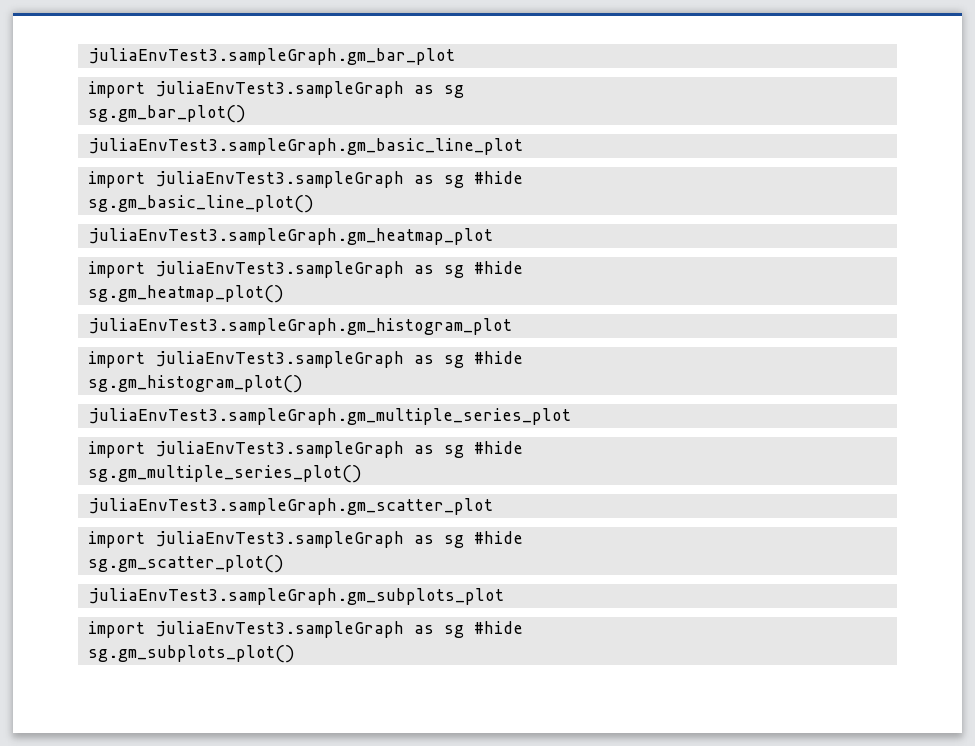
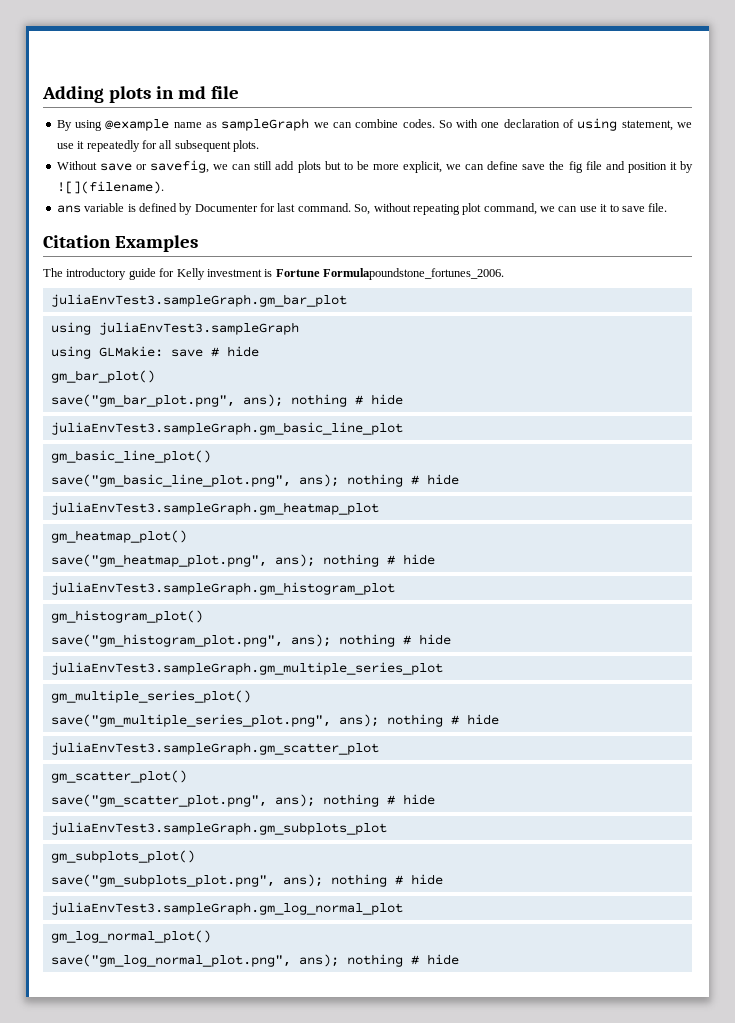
(88, 56) none -> [42,86,239,103] [56,118,692,131] [56,140,259,152] [56,160,693,173] [56,181,164,194] [56,203,668,215] [43,235,198,252] [43,268,504,280] Adding plots in md file // By using @example name as sampleGraph we can combine codes. So with one declaration of using statement, we use it repeatedly for all subsequent plots. // Without save or savefig, we can still add plots but to be more explicit, we can define save the fig file and position it by ![](filename). // ans variable is defined by Documenter for last command. So, without repeating plot command, we can use it to save file. // Citation Examples // The introductory guide for Kelly investment is Fortune Formulapoundstone_fortunes_2006. //
[88,81,465,98] [88,105,247,123] [88,138,524,155] [88,171,524,188] [88,195,315,213] [88,228,494,245] [88,261,524,278] [88,285,285,303] [88,318,513,335] [88,351,524,368] [88,375,304,393] [88,408,572,425] [88,441,524,458] [88,465,363,483] [88,498,494,515] [88,531,524,548] [88,555,285,573] [88,588,505,605] [88,621,524,638] [88,645,296,663] import juliaEnvTest3.sampleGraph as sg // sg.gm_bar_plot() // juliaEnvTest3.sampleGraph.gm_basic_line_plot // import juliaEnvTest3.sampleGraph as sg #hide // sg.gm_basic_line_plot() // juliaEnvTest3.sampleGraph.gm_heatmap_plot // import juliaEnvTest3.sampleGraph as sg #hide // sg.gm_heatmap_plot() // juliaEnvTest3.sampleGraph.gm_histogram_plot // import juliaEnvTest3.sampleGraph as sg #hide // sg.gm_histogram_plot() // juliaEnvTest3.sampleGraph.gm_multiple_series_plot // import juliaEnvTest3.sampleGraph as sg #hide // sg.gm_multiple_series_plot() // juliaEnvTest3.sampleGraph.gm_scatter_plot // import juliaEnvTest3.sampleGraph as sg #hide // sg.gm_scatter_plot() // juliaEnvTest3.sampleGraph.gm_subplots_plot // import juliaEnvTest3.sampleGraph as sg #hide // sg.gm_subplots_plot() -> [50,322,299,335] [50,346,259,359] [50,370,155,383] [50,394,403,407] [50,422,403,435] [50,450,211,463] [50,474,459,487] [50,502,379,515] [50,530,187,543] [50,554,435,567] [50,582,395,595] [50,610,203,623] [50,634,451,647] [50,662,443,675] [50,690,251,703] [50,714,499,727] [50,742,379,755] [50,770,187,783] [50,794,435,807] [50,822,387,835] [50,850,195,863] [50,874,443,887] [50,902,403,915] [50,930,211,943] [50,954,459,967] using juliaEnvTest3.sampleGraph // using GLMakie: save # hide // gm_bar_plot() // save("gm_bar_plot.png", ans); nothing # hide // juliaEnvTest3.sampleGraph.gm_basic_line_plot // gm_basic_line_plot() // save("gm_basic_line_plot.png", ans); nothing # hide // juliaEnvTest3.sampleGraph.gm_heatmap_plot // gm_heatmap_plot() // save("gm_heatmap_plot.png", ans); nothing # hide // juliaEnvTest3.sampleGraph.gm_histogram_plot // gm_histogram_plot() // save("gm_histogram_plot.png", ans); nothing # hide // juliaEnvTest3.sampleGraph.gm_multiple_series_plot // gm_multiple_series_plot() // save("gm_multiple_series_plot.png", ans); nothing # hide // juliaEnvTest3.sampleGraph.gm_scatter_plot // gm_scatter_plot() // save("gm_scatter_plot.png", ans); nothing # hide // juliaEnvTest3.sampleGraph.gm_subplots_plot // gm_subplots_plot() // save("gm_subplots_plot.png", ans); nothing # hide // juliaEnvTest3.sampleGraph.gm_log_normal_plot // gm_log_normal_plot() // save("gm_log_normal_plot.png", ans); nothing # hide

